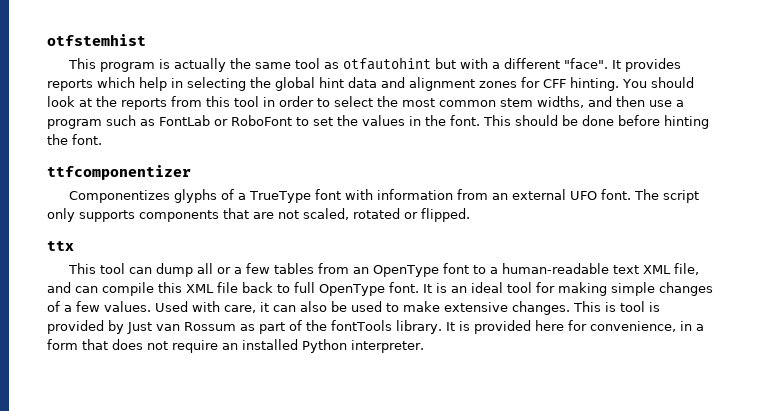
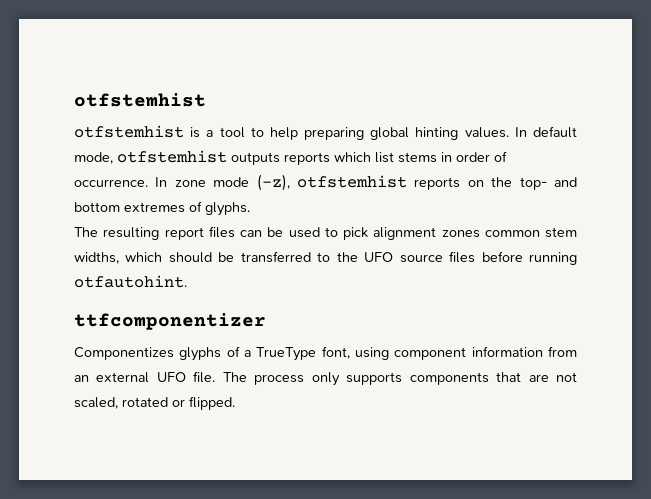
[68,57,682,72] [47,77,694,91] [47,96,684,110] [47,115,709,129] [47,134,102,145] This program is actually the same tool as otfautohint but with a different "face". It provides reports which help in selecting the global hint data and alignment zones for CFF hinting. You should look at the reports from this tool in order to select the most common stem widths, and then use a program such as FontLab or RoboFont to set the values in the font. This should be done before hinting the font. -> [74,125,577,140] [74,150,507,165] [74,174,577,191] [74,201,250,216] [74,226,577,240] [74,251,577,265] [74,275,187,288] otfstemhist is a tool to help preparing global hinting values. In default mode, otfstemhist outputs reports which list stems in order of occurrence. In zone mode (-z), otfstemhist reports on the top- and bottom extremes of glyphs. // The resulting report files can be used to pick alignment zones common stem widths, which should be transferred to the UFO source files before running otfautohint.
[315,189,374,200] font with -> [321,346,467,360] font, using component
[601,189,700,203] font. The script -> [193,371,305,385] file. The process
[47,241,74,251] [68,263,700,277] [47,282,713,296] [47,301,660,315] [47,320,704,334] [47,339,424,353] // ttx // This tool can dump all or a few tables from an OpenType font to a human-readable text XML file, and can compile this XML file back to full OpenType font. It is an ideal tool for making simple changes of a few values. Used with care, it can also be used to make extensive changes. This is tool is provided by Just van Rossum as part of the fontTools library. It is provided here for convenience, in a form that does not require an installed Python interpreter. -> (235, 403) none

